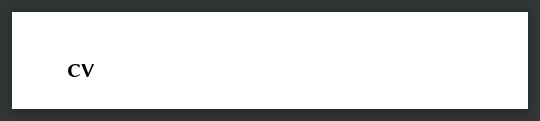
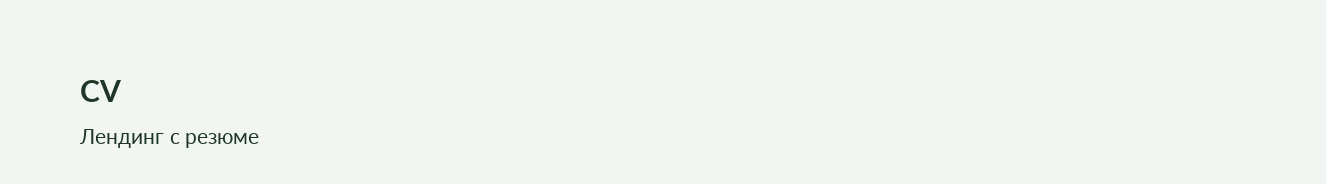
(95, 70) none -> [79,129,260,148] // Лендинг с резюме

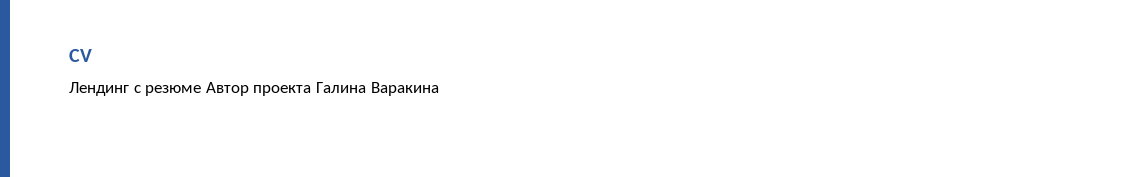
(260, 140) none -> [205,82,439,96] Автор проекта Галина Варакина

